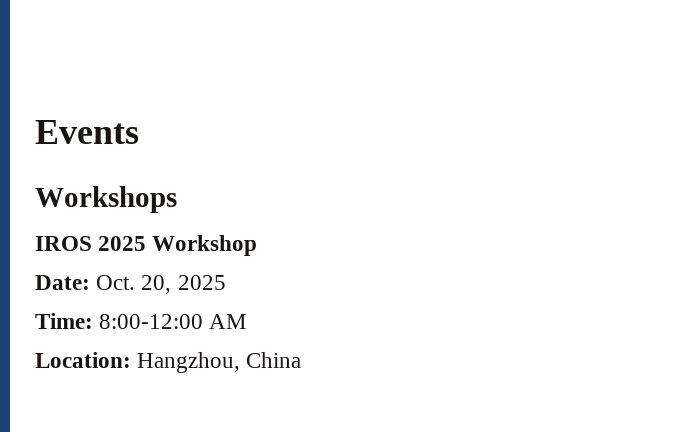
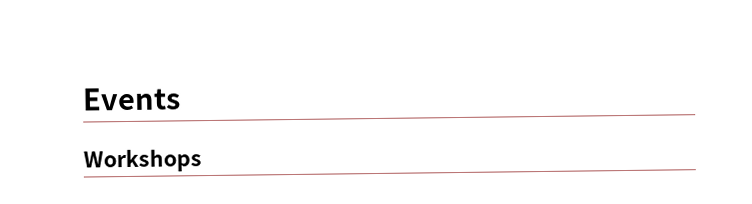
[35,235,258,256] [35,275,226,294] [35,313,247,329] [35,352,302,373] // IROS 2025 Workshop // Date: Oct. 20, 2025 // Time: 8:00-12:00 AM // Location: Hangzhou, China -> (202, 160) none

